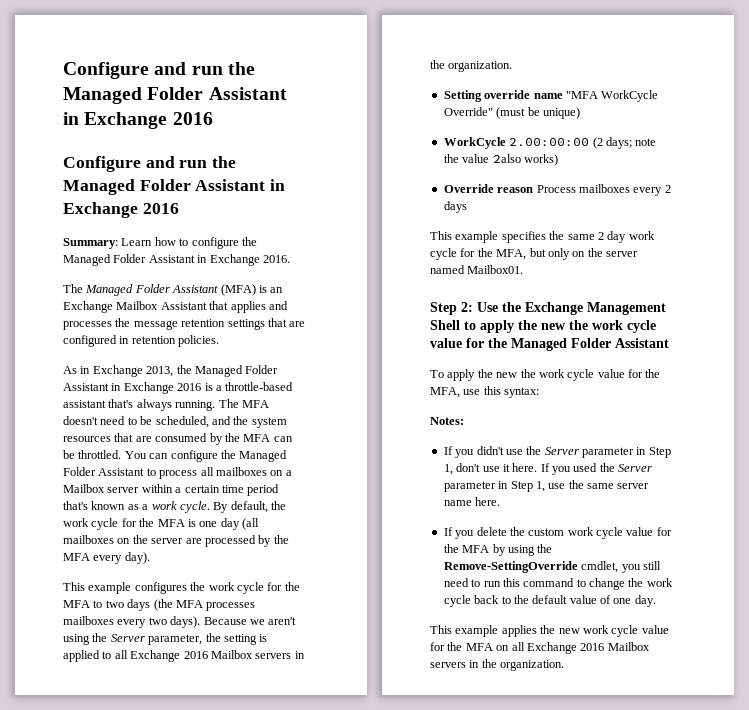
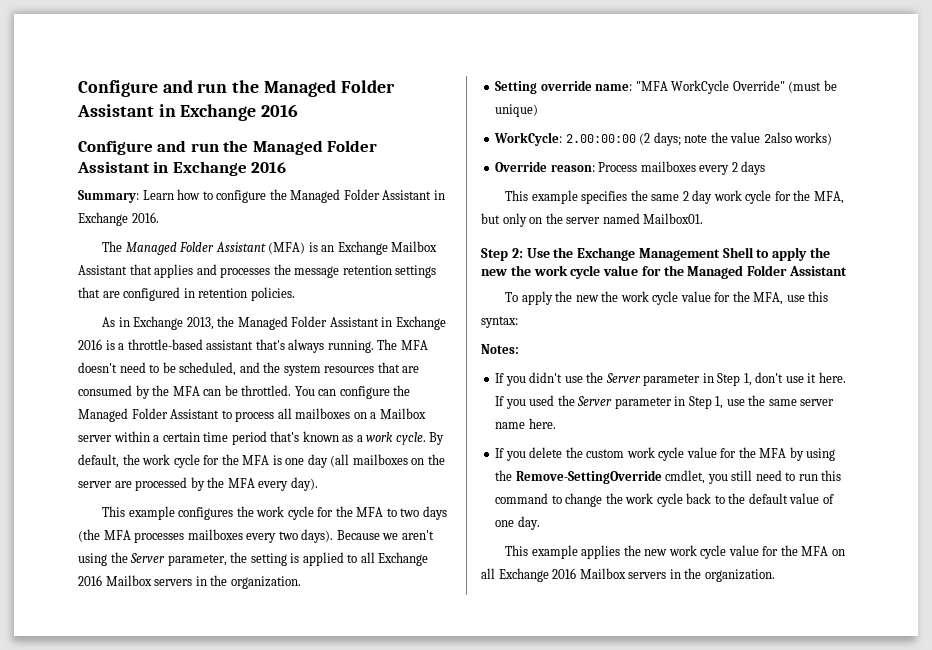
[533,93,563,99] name -> [595,84,633,91] name:
[443,137,506,149] WorkCycle -> [494,132,563,146] WorkCycle:
[497,187,534,193] reason -> [550,165,595,172] reason:

